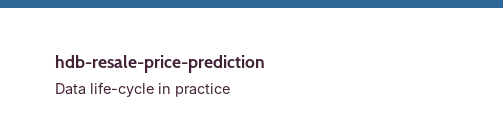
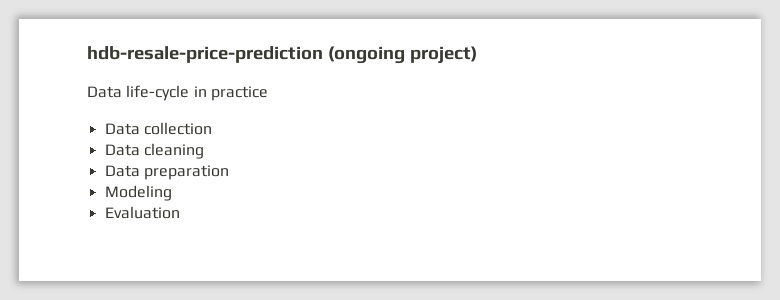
(265, 64) none -> [327,46,477,64] (ongoing project)
(230, 90) none -> [104,122,212,135] [104,143,204,159] [104,165,229,180] [104,185,172,201] [104,206,180,219] // Data collection // Data cleaning // Data preparation // Modeling // Evaluation

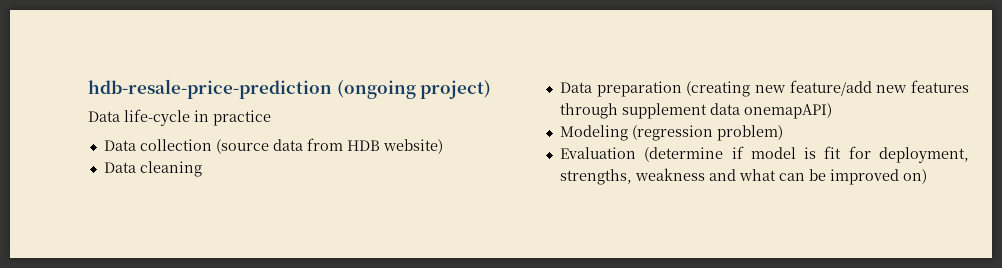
(212, 128) none -> [215,138,443,154] (source data from HDB website)
(229, 172) none -> [686,80,969,97] [559,103,832,119] (creating new feature/add new features through supplement data onemapAPI)
(172, 193) none -> [631,125,783,141] (regression problem)
(180, 212) none -> [644,146,969,163] [559,168,927,185] (determine if model is fit for deployment, strengths, weakness and what can be improved on)

